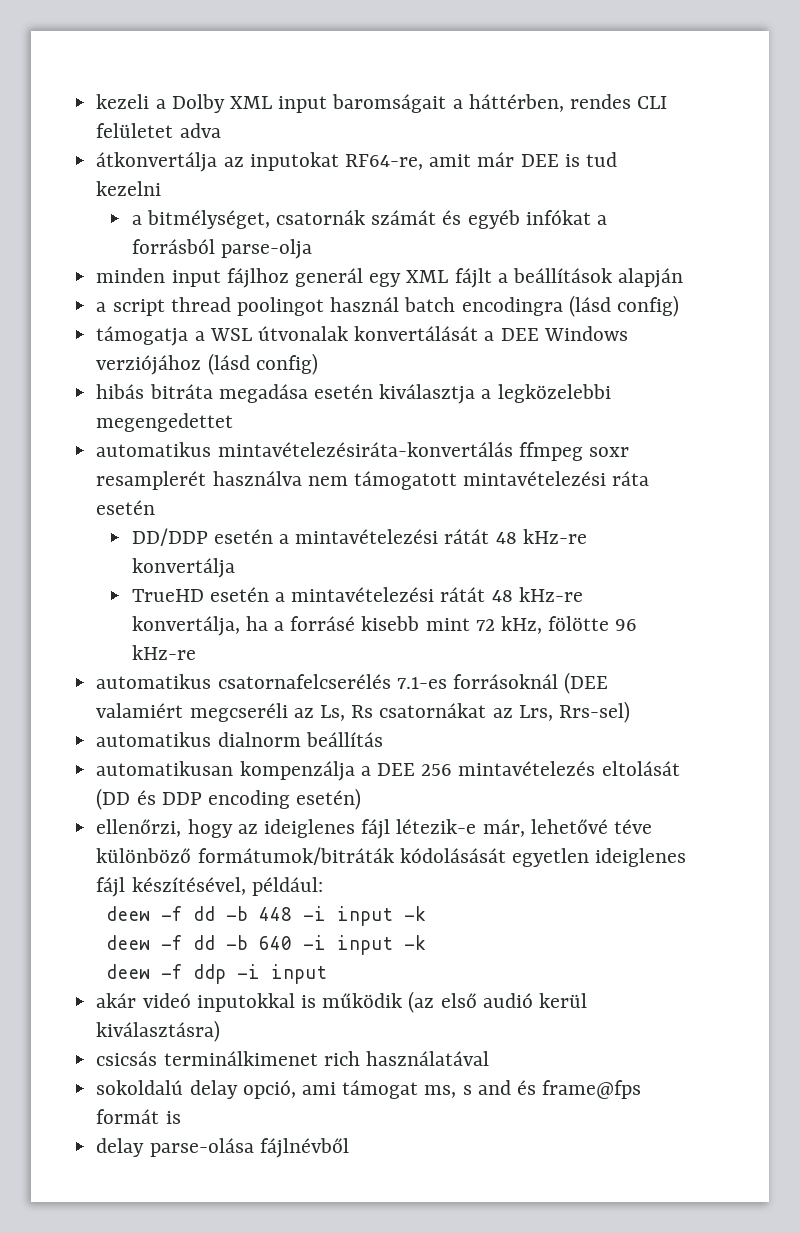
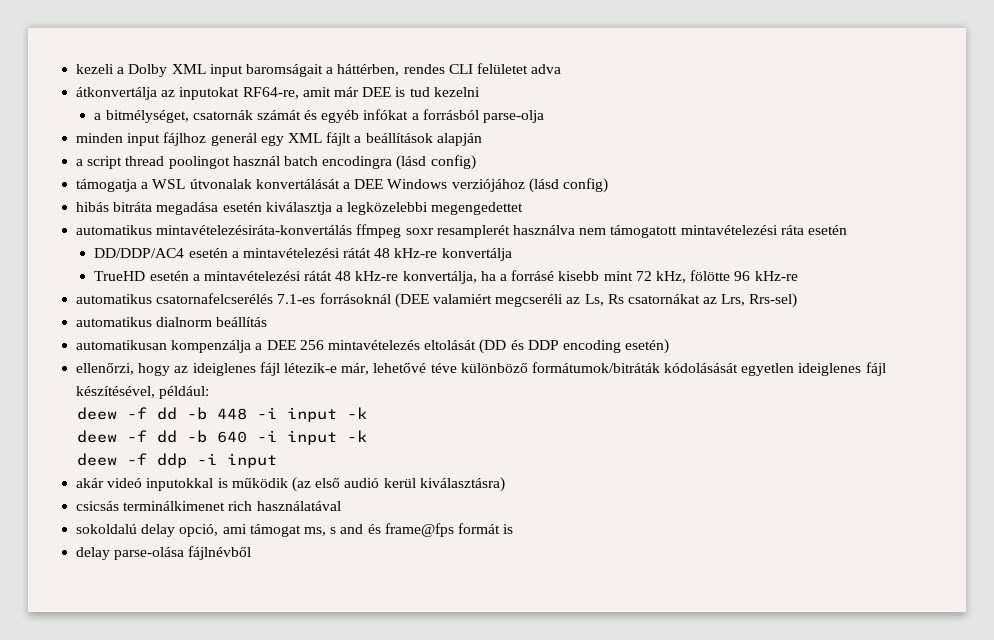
[131,528,208,546] DD/DDP -> [94,248,185,258] DD/DDP/AC4

